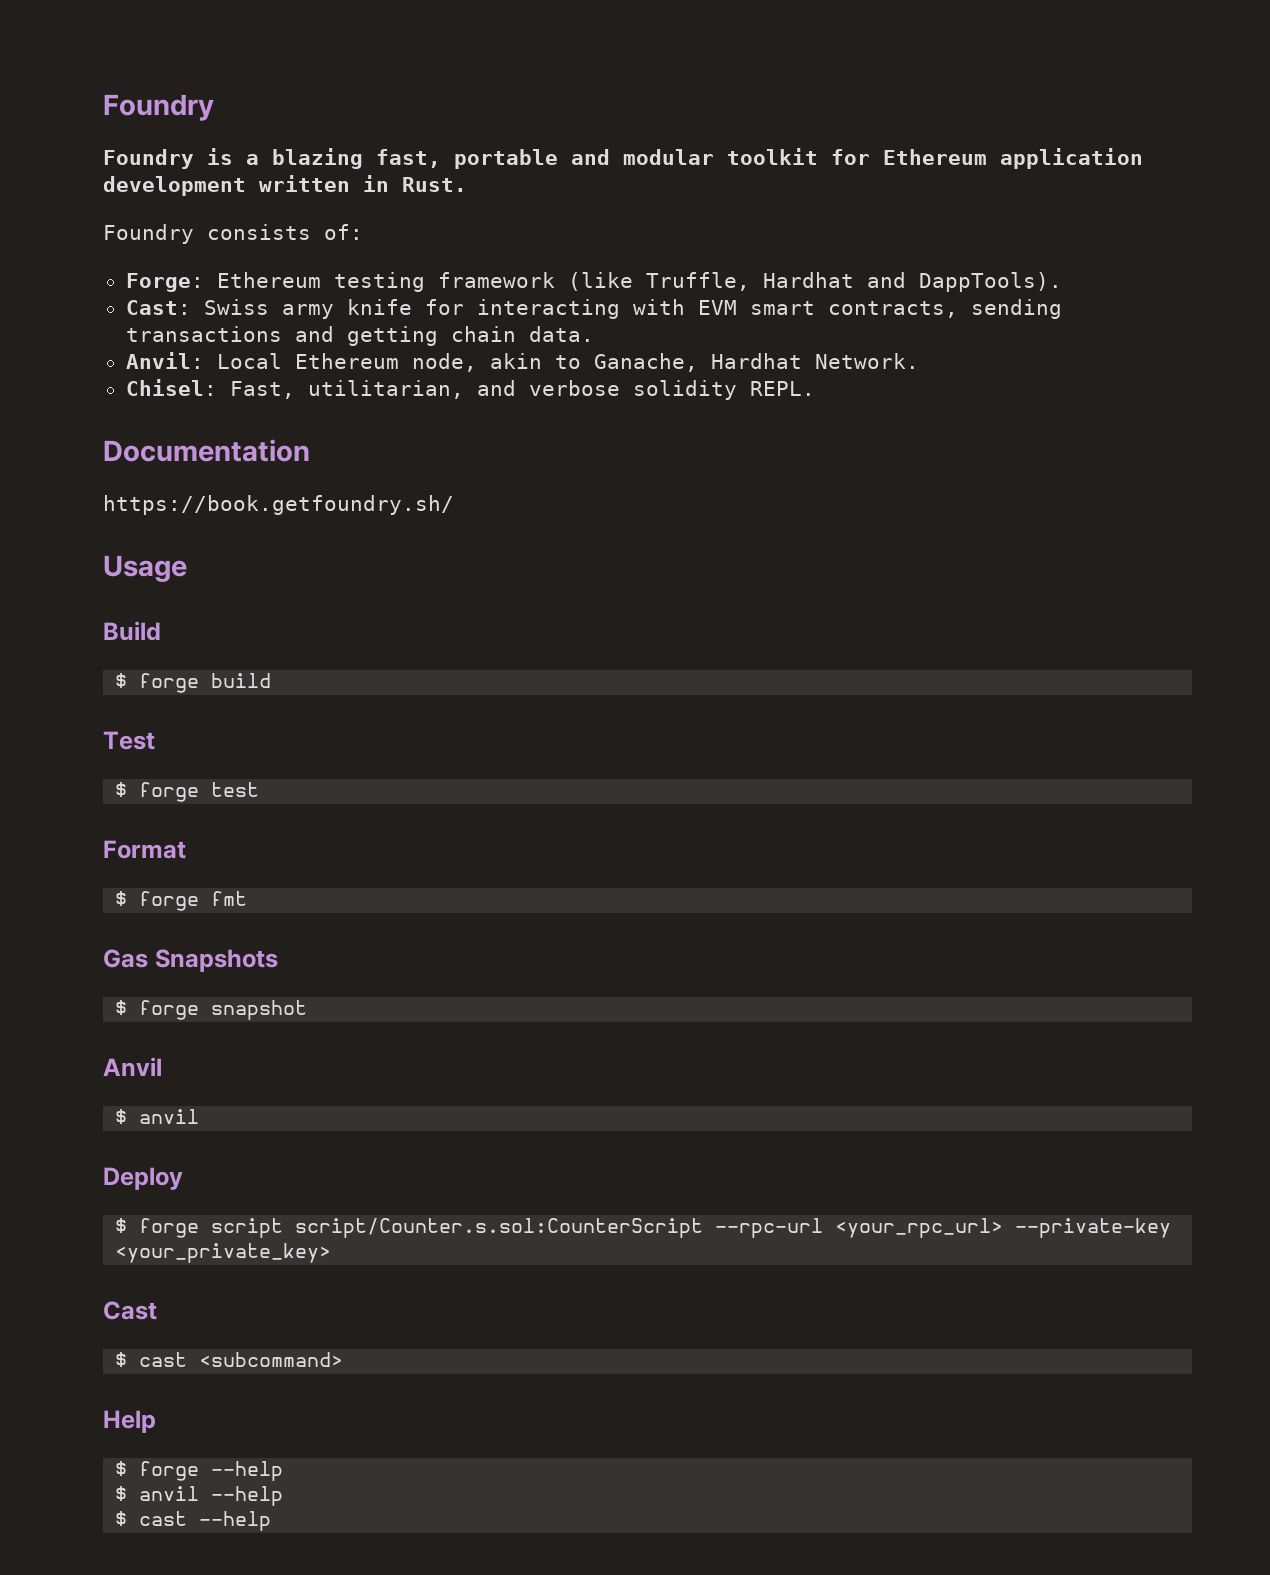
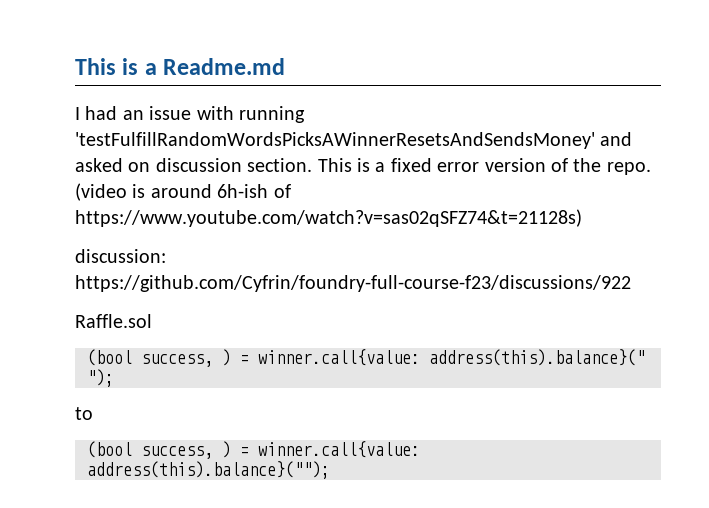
[103,94,214,121] [103,148,1143,169] [103,175,467,196] [103,224,363,244] [125,272,1062,292] [125,299,1062,319] [125,326,594,346] [125,352,919,372] [125,379,815,400] [103,439,310,462] [103,495,454,515] [103,555,187,582] [103,621,161,641] [115,673,272,693] [103,731,155,750] [115,782,260,802] [103,840,186,859] [115,891,248,911] [103,949,278,972] [115,1000,308,1020] [103,1057,162,1076] [115,1109,200,1124] [103,1167,183,1190] [115,1218,1172,1238] [115,1243,332,1263] [103,1301,157,1320] [115,1352,344,1367] [103,1410,156,1433] [115,1461,284,1481] [115,1486,284,1506] [115,1511,272,1531] Foundry // Foundry is a blazing fast, portable and modular toolkit for Ethereum application development written in Rust. // Foundry consists of: // Forge: Ethereum testing framework (like Truffle, Hardhat and DappTools). // Cast: Swiss army knife for interacting with EVM smart contracts, sending transactions and getting chain data. // Anvil: Local Ethereum node, akin to Ganache, Hardhat Network. // Chisel: Fast, utilitarian, and verbose solidity REPL. // Documentation // https://book.getfoundry.sh/ // Usage // Build // $ forge build // Test // $ forge test // Format // $ forge fmt // Gas Snapshots // $ forge snapshot // Anvil // $ anvil // Deploy // $ forge script script/Counter.s.sol:CounterScript --rpc-url <your_rpc_url> --private-key <your_private_key> // Cast // $ cast <subcommand> // Help // $ forge --help // $ anvil --help // $ cast --help -> [75,58,286,75] [75,106,305,123] [75,132,633,149] [75,158,651,175] [75,183,291,201] [75,209,582,227] [75,249,166,263] [75,275,631,292] [75,314,152,328] [87,349,645,367] [87,369,114,387] [75,407,93,420] [87,441,420,459] [87,461,330,479] This is a Readme.md // I had an issue with running 'testFulfillRandomWordsPicksAWinnerResetsAndSendsMoney' and asked on discussion section. This is a fixed error version of the repo. (video is around 6h-ish of https://www.youtube.com/watch?v=sas02qSFZ74&t=21128s) // discussion: https://github.com/Cyfrin/foundry-full-course-f23/discussions/922 // Raffle.sol // (bool success, ) = winner.call{value: address(this).balance}(" "); // to // (bool success, ) = winner.call{value: address(this).balance}("");

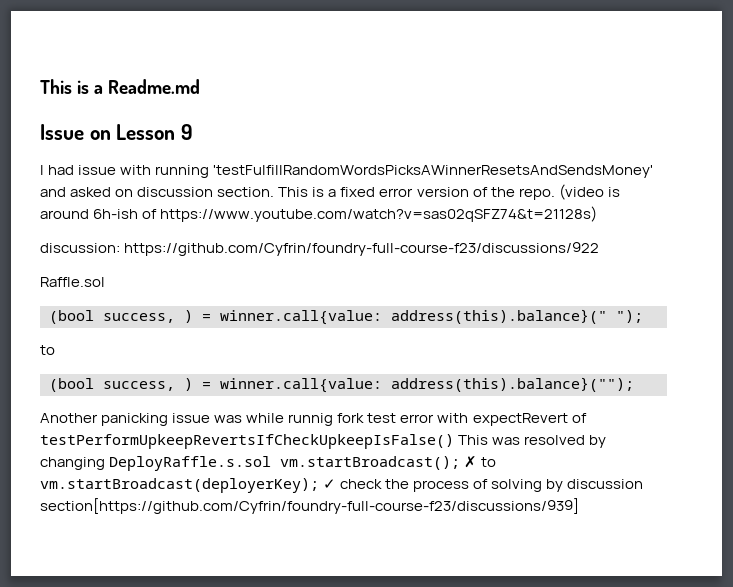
(286, 66) none -> [40,124,194,140] // Issue on Lesson 9
[122,110,144,120] an -> (75, 170) none
(330, 470) none -> [40,413,587,426] [40,434,607,449] [40,456,497,471] [40,478,644,493] [40,498,579,514] // Another panicking issue was while runnig fork test error with expectRevert of testPerformUpkeepRevertsIfCheckUpkeepIsFalse() This was resolved by changing DeployRaffle.s.sol vm.startBroadcast(); ✗ to vm.startBroadcast(deployerKey); ✓ check the process of solving by discussion section[https://github.com/Cyfrin/foundry-full-course-f23/discussions/939]

